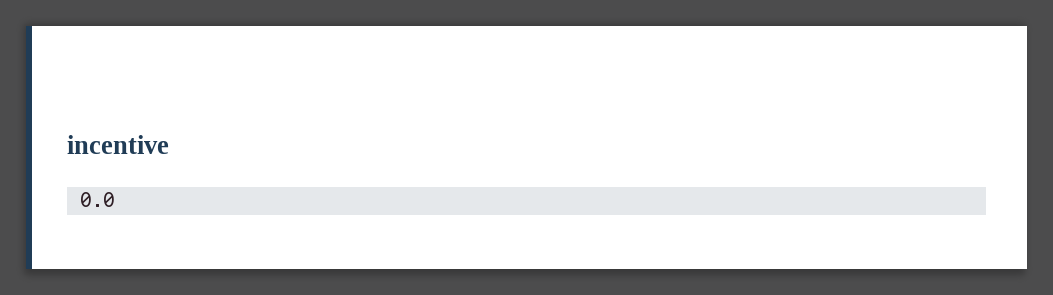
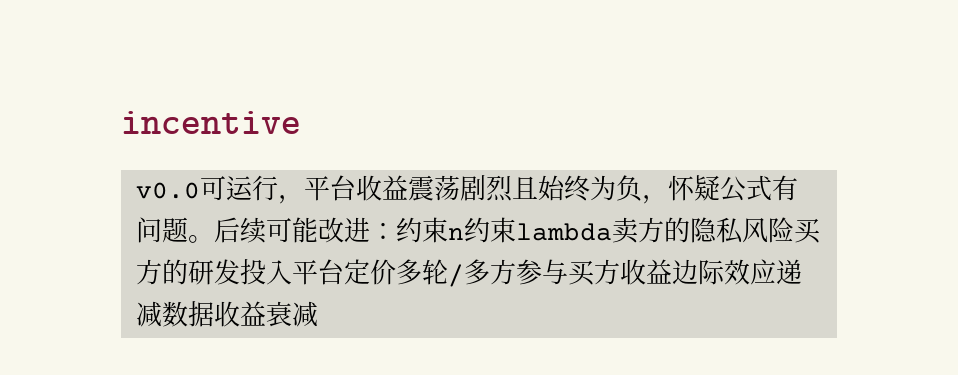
[79,192,115,207] 0.0 -> [135,175,798,204] [135,217,821,244] [135,259,802,287] [135,301,318,327] v0.0可运行，平台收益震荡剧烈且始终为负，怀疑公式有问题。后续可能改进：约束n约束lambda卖方的隐私风险买方的研发投入平台定价多轮/多方参与买方收益边际效应递减数据收益衰减

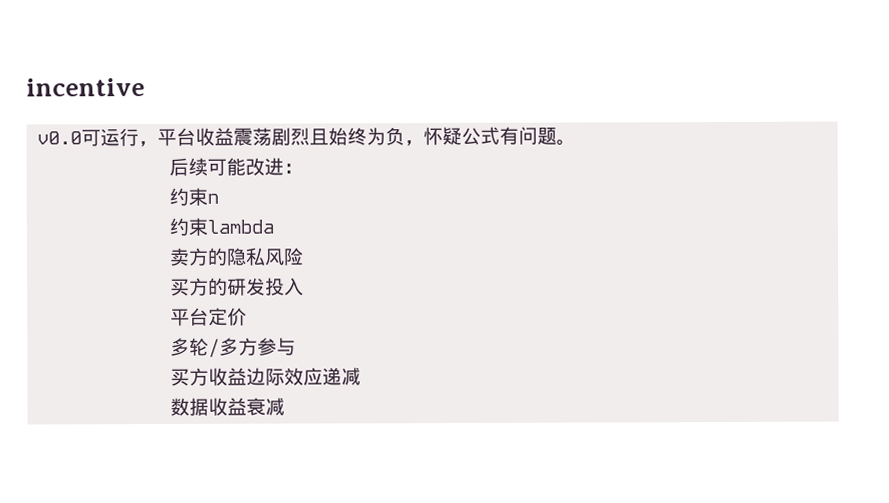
(214, 239) none -> (577, 142) //
(396, 231) none -> (304, 168) //
(464, 234) none -> (220, 198) //
(612, 232) none -> (275, 226) //
(794, 230) none -> (305, 256) //
(292, 272) none -> (305, 286) //
(396, 272) none -> (248, 316) //
(568, 272) none -> (297, 346) //
(162, 314) none -> (362, 376) //

